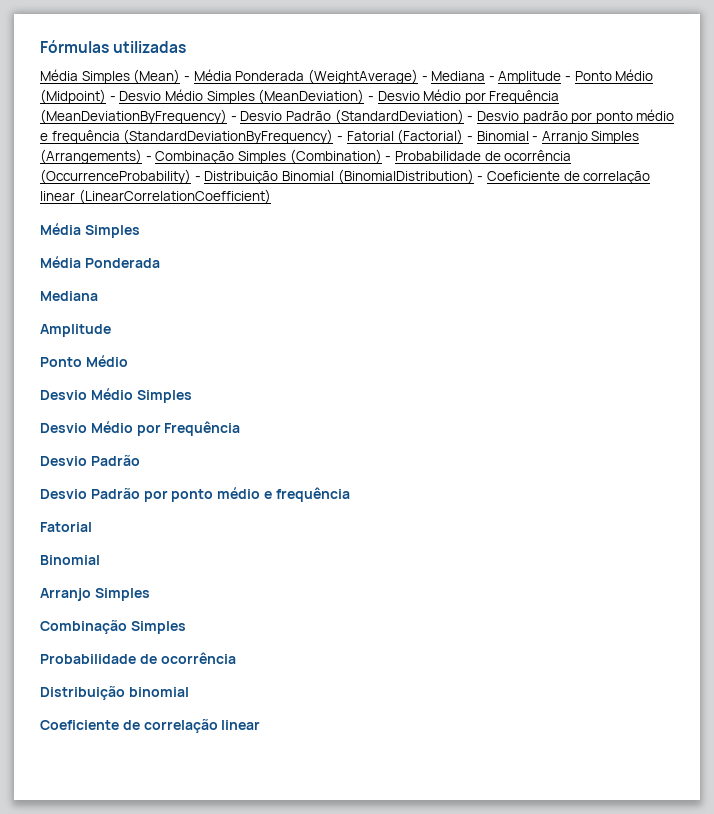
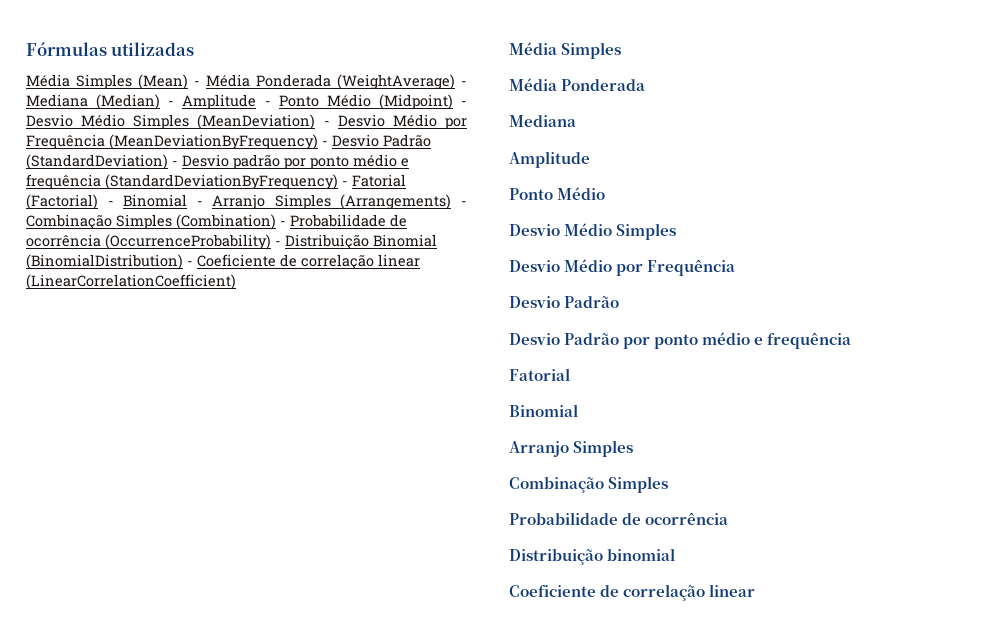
(486, 76) none -> [96,94,161,110] (Median)

